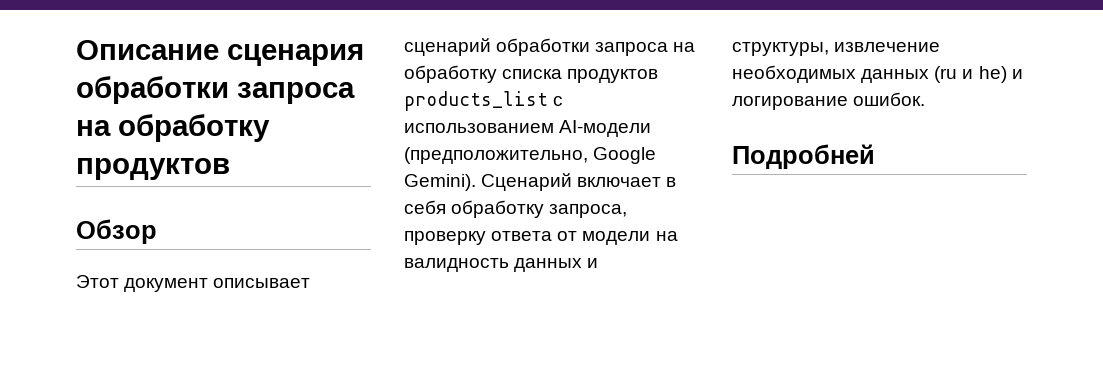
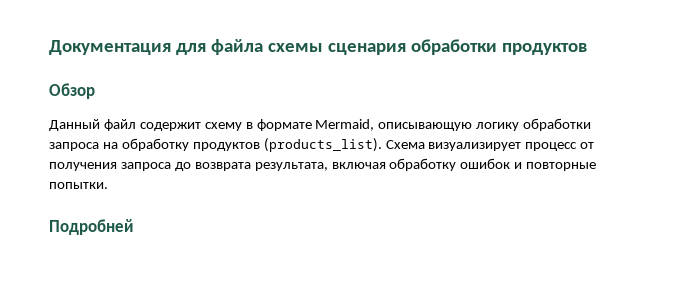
[76,40,364,66] [76,76,355,104] [76,114,270,142] [76,158,230,180] [76,219,157,244] [76,275,311,292] [404,38,696,56] [404,65,659,83] [404,91,564,111] [404,120,652,137] [404,147,657,164] [404,173,677,191] [404,200,628,218] [404,231,678,245] [404,258,599,272] [732,42,941,56] [732,65,1023,83] [732,92,926,110] Описание сценария обработки запроса на обработку продуктов // Обзор // Этот документ описывает сценарий обработки запроса на обработку списка продуктов products_list с использованием AI-модели (предположительно, Google Gemini). Сценарий включает в себя обработку запроса, проверку ответа от модели на валидность данных и структуры, извлечение необходимых данных (ru и he) и логирование ошибок. -> [49,39,587,55] [49,83,95,99] [49,118,592,131] [49,138,595,152] [49,158,597,171] [49,182,108,189] Документация для файла схемы сценария обработки продуктов // Обзор // Данный файл содержит схему в формате Mermaid, описывающую логику обработки запроса на обработку продуктов (products_list). Схема визуализирует процесс от получения запроса до возврата результата, включая обработку ошибок и повторные попытки.

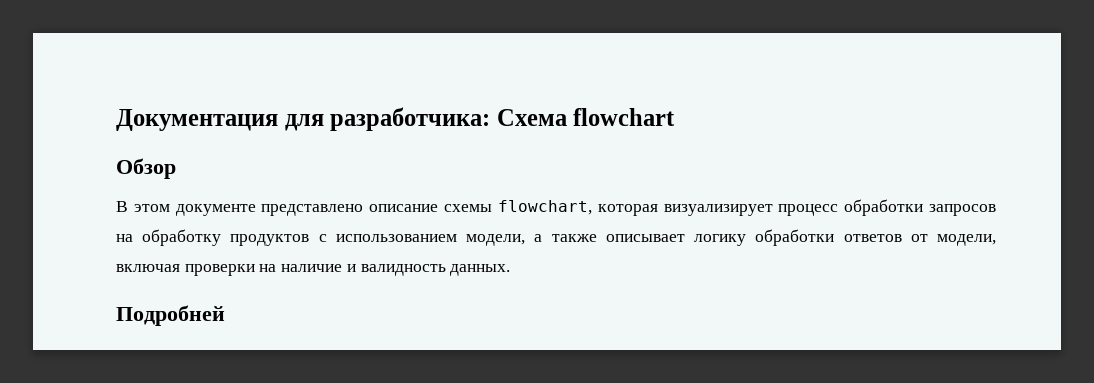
[210,39,587,55] [49,83,95,99] [49,118,592,131] [49,138,595,152] [49,158,597,171] [49,182,108,189] файла схемы сценария обработки продуктов // Обзор // Данный файл содержит схему в формате Mermaid, описывающую логику обработки запроса на обработку продуктов (products_list). Схема визуализирует процесс от получения запроса до возврата результата, включая обработку ошибок и повторные попытки. -> [330,107,676,131] [116,158,176,179] [116,199,997,216] [116,229,997,246] [116,264,511,276] разработчика: Схема flowchart // Обзор // В этом документе представлено описание схемы flowchart, которая визуализирует процесс обработки запросов на обработку продуктов с использованием модели, а также описывает логику обработки ответов от модели, включая проверки на наличие и валидность данных.

